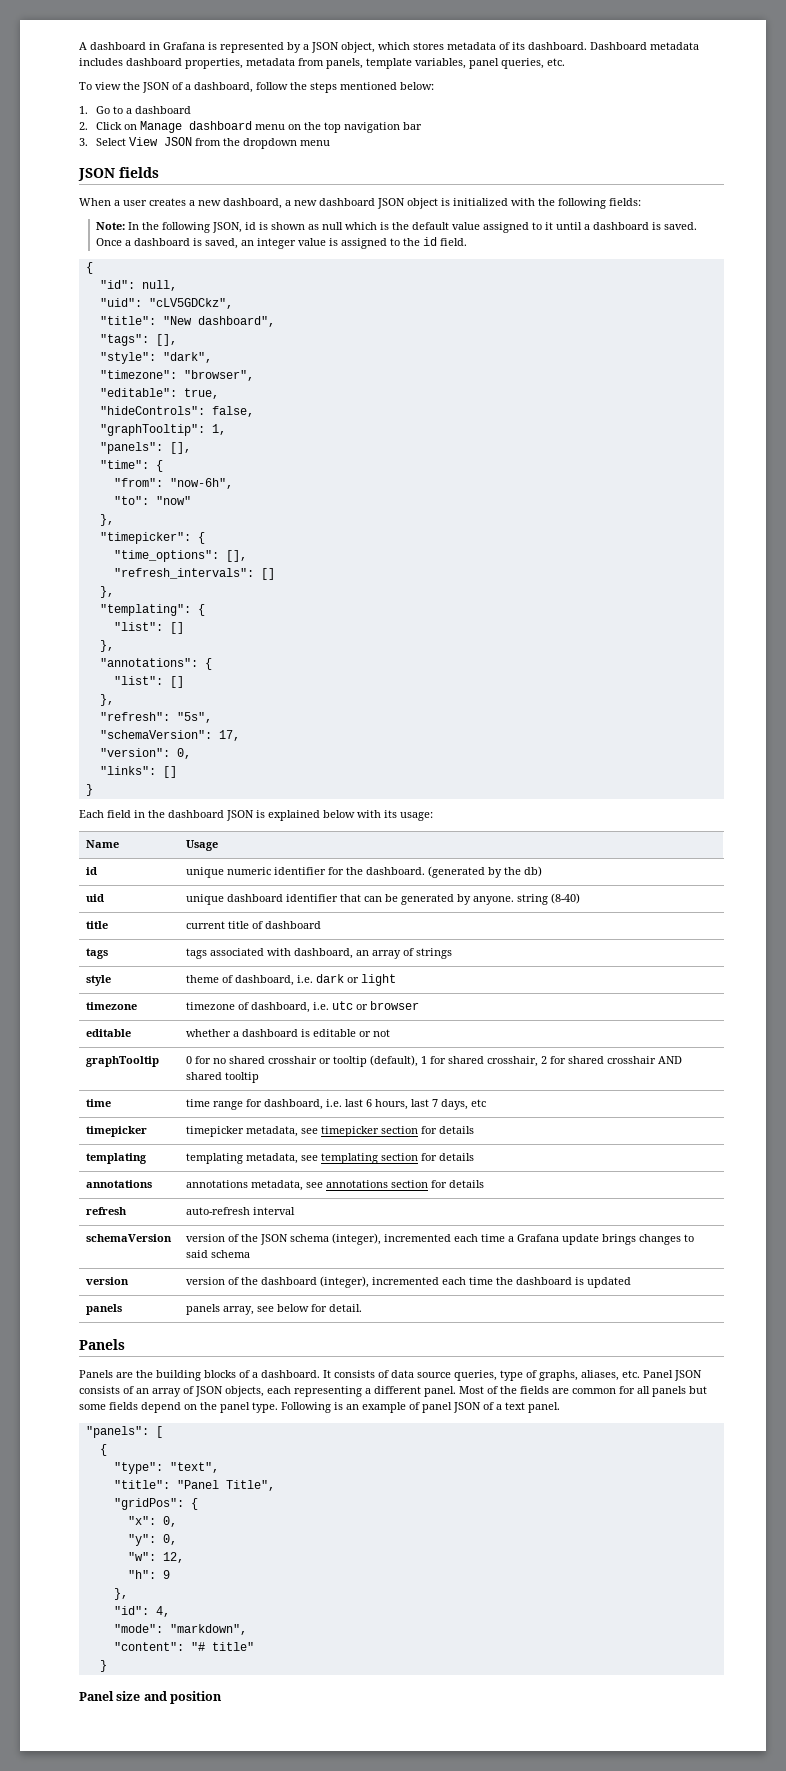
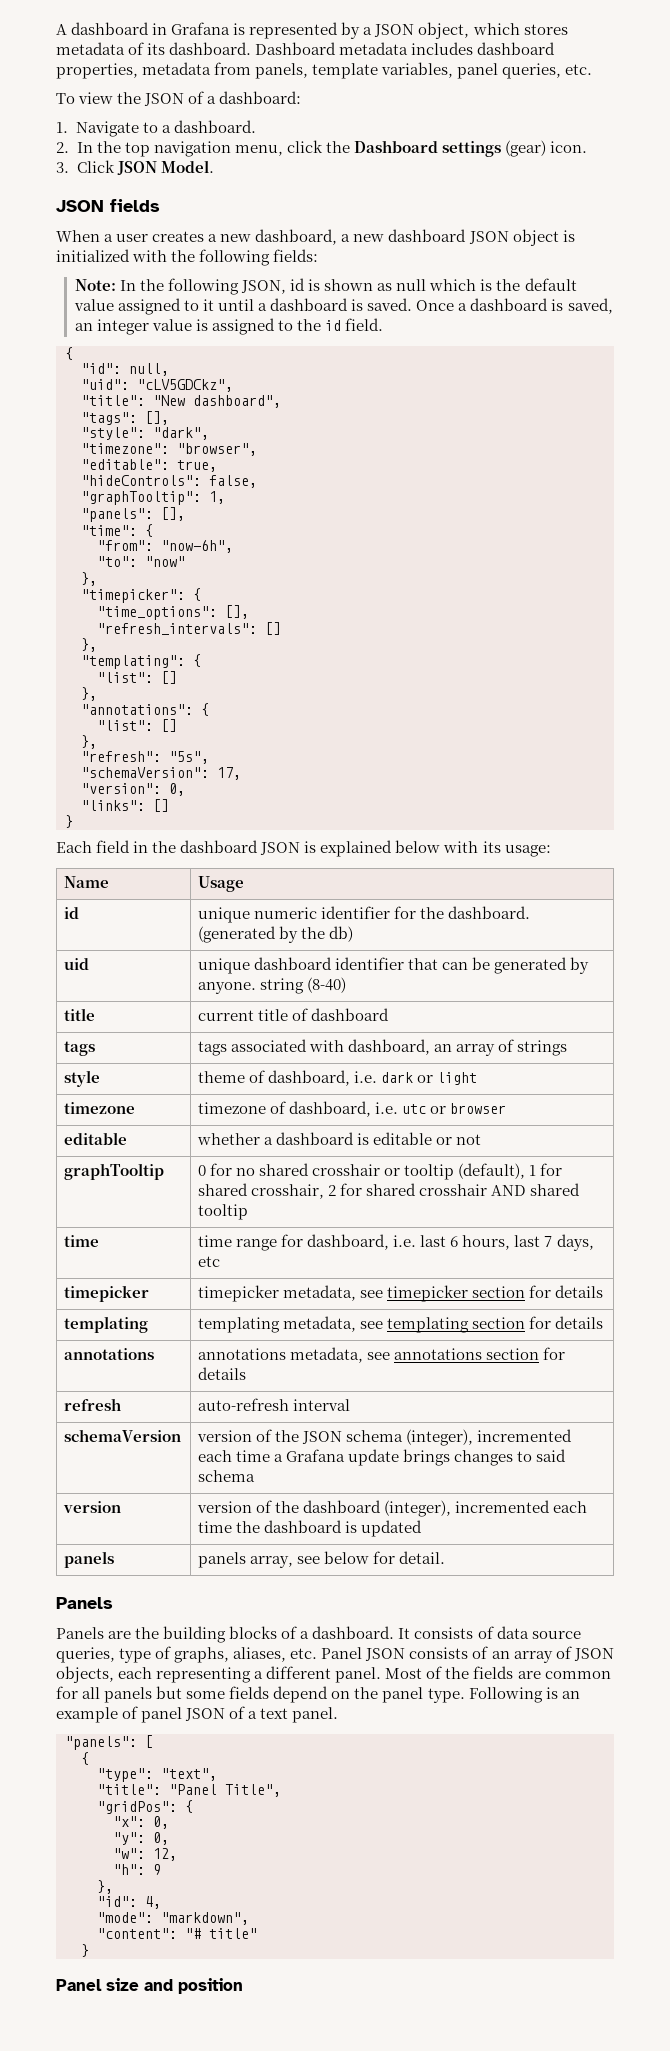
[194,82,434,93] dashboard, follow the steps mentioned below: -> [219,91,302,104] dashboard:
[96,106,111,114] Go -> [75,121,139,137] Navigate
[135,106,192,114] [79,121,423,133] [79,137,331,149] dashboard // 2. Click on Manage dashboard menu on the top navigation bar // 3. Select View JSON from the dropdown menu -> [173,120,256,133] [56,140,587,157] [56,160,214,175] dashboard. // 2. In the top navigation menu, click the Dashboard settings (gear) icon. // 3. Click JSON Model.

